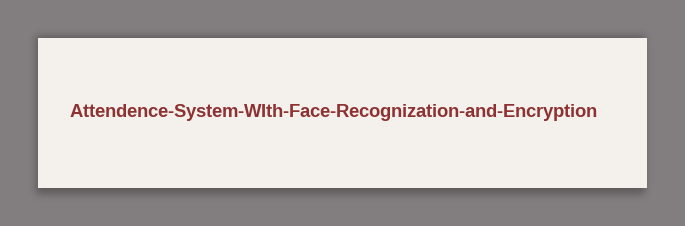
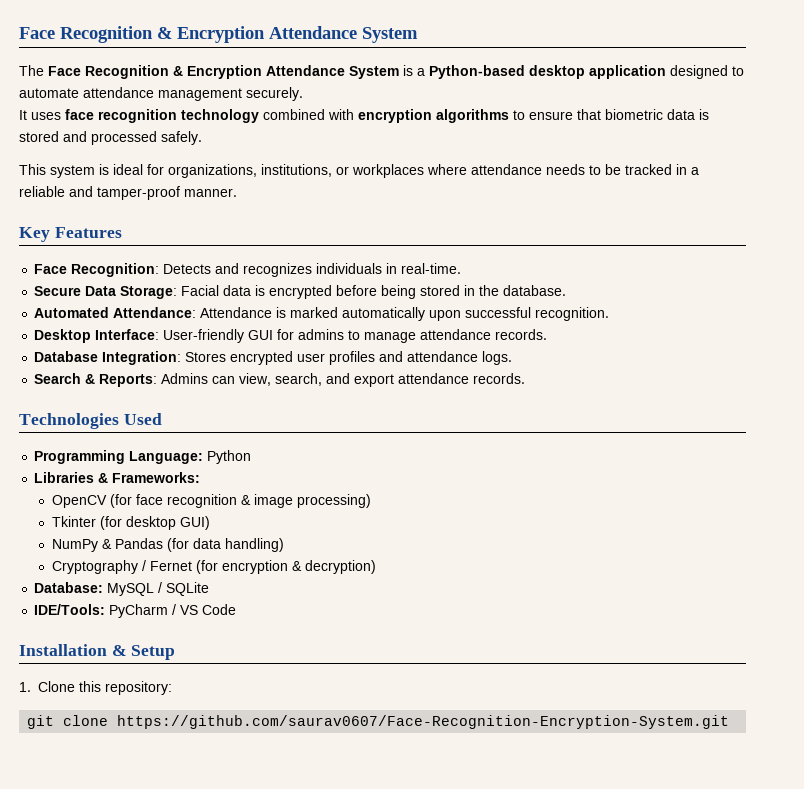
[70,104,597,121] Attendence-System-WIth-Face-Recognization-and-Encryption -> [19,26,418,43] [19,65,744,79] [19,87,303,101] [19,109,709,123] [19,131,202,145] [19,164,699,178] [19,186,237,200] [19,227,122,242] [34,263,462,277] [34,285,567,299] [34,307,610,321] [34,329,548,343] [34,351,513,365] [34,373,526,387] [19,413,162,429] [34,450,252,464] [34,472,201,483] [51,494,371,508] [51,516,210,530] [51,538,284,552] [51,560,376,574] [34,582,210,596] [34,604,237,618] [19,644,176,660] [19,681,172,695] [27,715,730,729] Face Recognition & Encryption Attendance System // The Face Recognition & Encryption Attendance System is a Python-based desktop application designed to automate attendance management securely. // It uses face recognition technology combined with encryption algorithms to ensure that biometric data is stored and processed safely. // This system is ideal for organizations, institutions, or workplaces where attendance needs to be tracked in a reliable and tamper-proof manner. // Key Features // Face Recognition: Detects and recognizes individuals in real-time. // Secure Data Storage: Facial data is encrypted before being stored in the database. // Automated Attendance: Attendance is marked automatically upon successful recognition. // Desktop Interface: User-friendly GUI for admins to manage attendance records. // Database Integration: Stores encrypted user profiles and attendance logs. // Search & Reports: Admins can view, search, and export attendance records. // Technologies Used // Programming Language: Python // Libraries & Frameworks: // OpenCV (for face recognition & image processing) // Tkinter (for desktop GUI) // NumPy & Pandas (for data handling) // Cryptography / Fernet (for encryption & decryption) // Database: MySQL / SQLite // IDE/Tools: PyCharm / VS Code // Installation & Setup // 1. Clone this repository: // git clone https://github.com/saurav0607/Face-Recognition-Encryption-System.git

